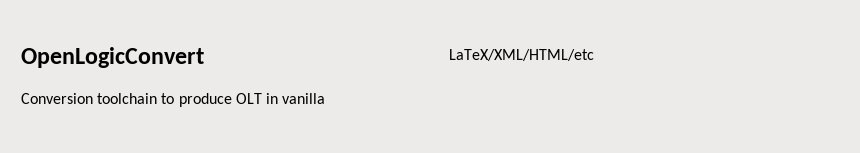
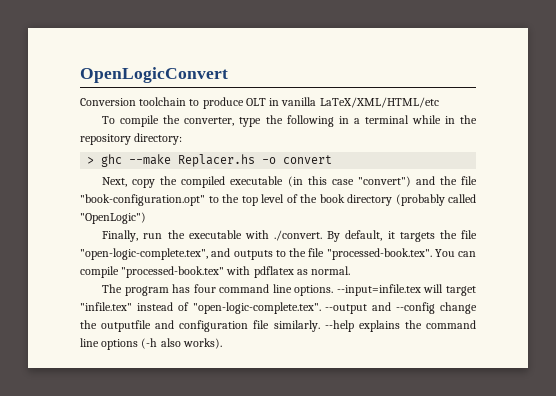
(594, 55) none -> [102,115,478,127] [80,133,183,145] [87,154,333,167] [102,176,477,188] [80,194,476,206] [80,212,146,224] [102,230,477,242] [80,248,476,260] [80,266,351,278] [102,284,476,296] [80,302,477,314] [80,320,476,332] [80,338,222,350] // To compile the converter, type the following in a terminal while in the repository directory: // > ghc --make Replacer.hs -o convert // Next, copy the compiled executable (in this case "convert") and the file "book-configuration.opt" to the top level of the book directory (probably called "OpenLogic") // Finally, run the executable with ./convert. By default, it targets the file "open-logic-complete.tex", and outputs to the file "processed-book.tex". You can compile "processed-book.tex" with pdflatex as normal. // The program has four command line options. --input=infile.tex will target "infile.tex" instead of "open-logic-complete.tex". --output and --config change the outputfile and configuration file similarly. --help explains the command line options (-h also works).

